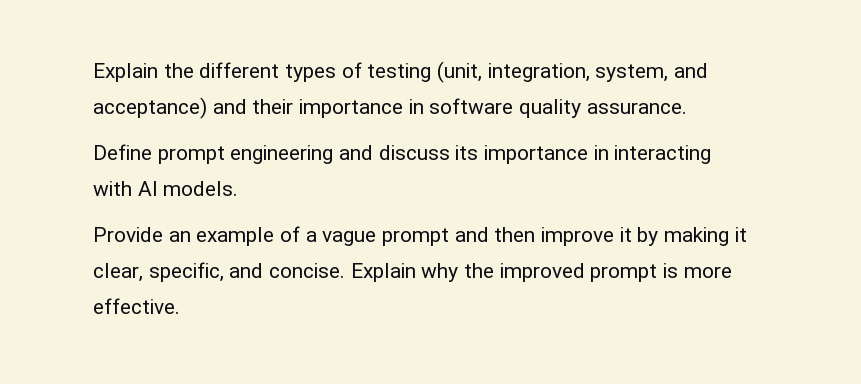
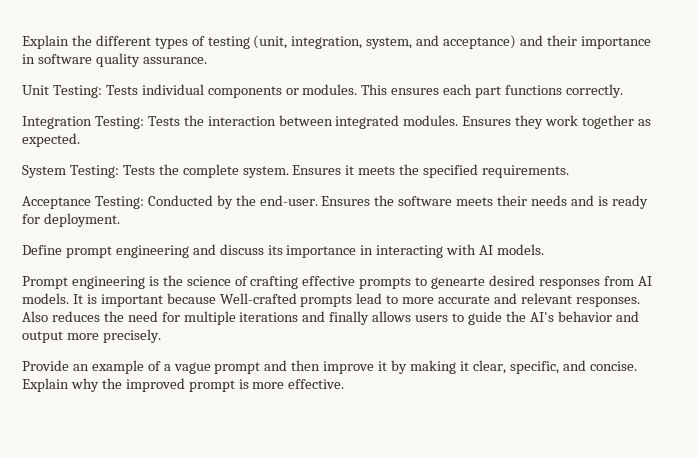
(687, 108) none -> [22,84,623,98] [22,115,651,129] [22,133,80,147] [22,164,570,178] [22,195,648,209] [22,213,120,227] // Unit Testing: Tests individual components or modules. This ensures each part functions correctly. // Integration Testing: Tests the interaction between integrated modules. Ensures they work together as expected. // System Testing: Tests the complete system. Ensures it meets the specified requirements. // Acceptance Testing: Conducted by the end-user. Ensures the software meets their needs and is ready for deployment.
(239, 188) none -> [22,275,652,289] [22,293,640,307] [22,311,639,325] [22,329,161,343] // Prompt engineering is the science of crafting effective prompts to genearte desired responses from AI models. It is important because Well-crafted prompts lead to more accurate and relevant responses. Also reduces the need for multiple iterations and finally allows users to guide the AI's behavior and output more precisely.

